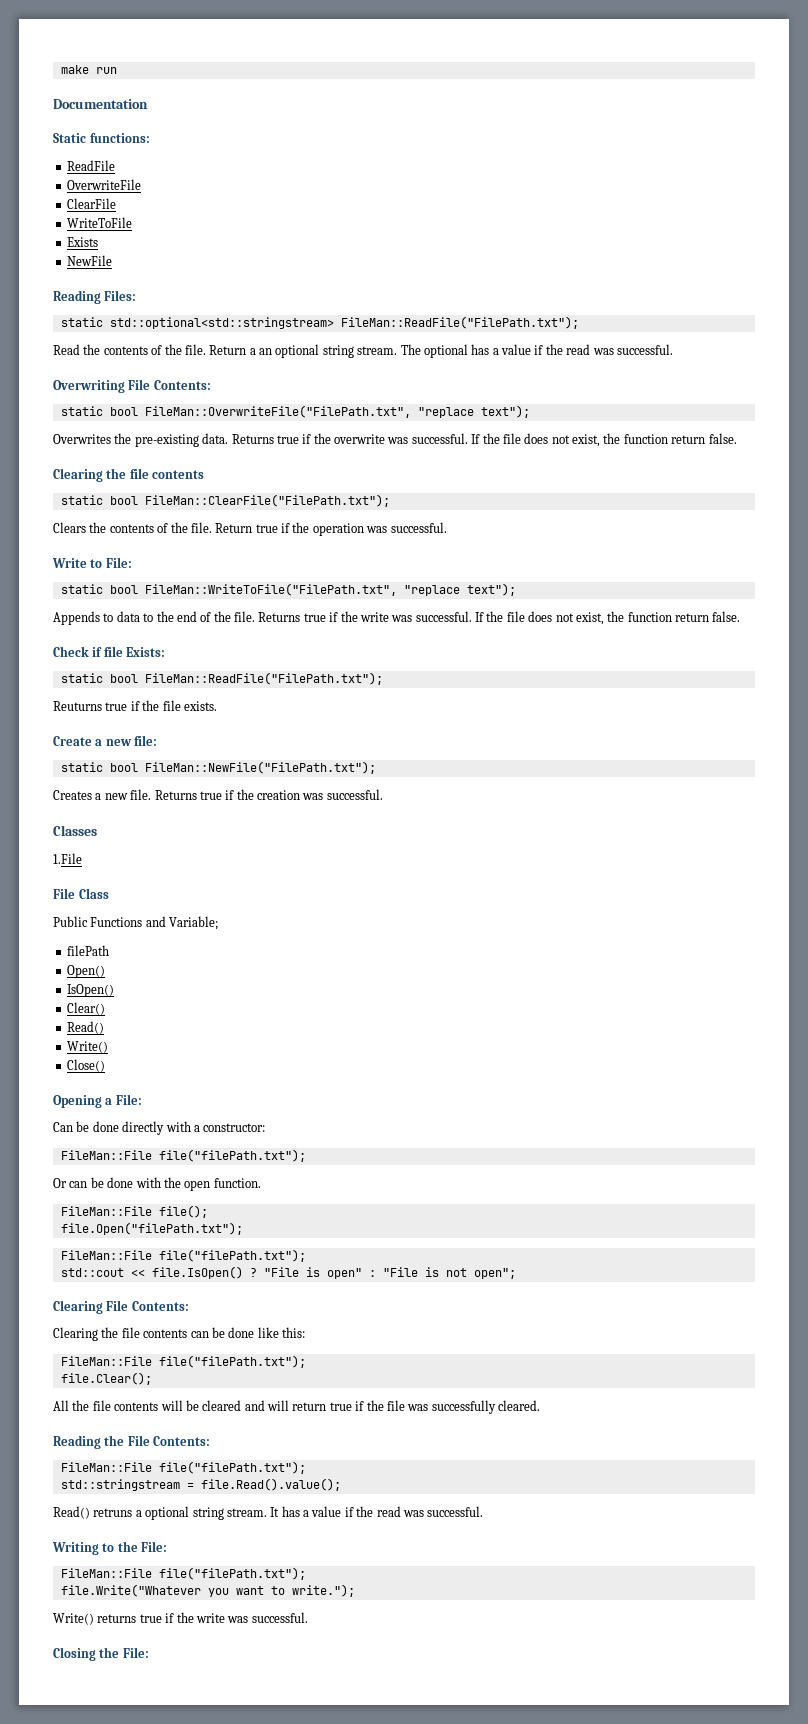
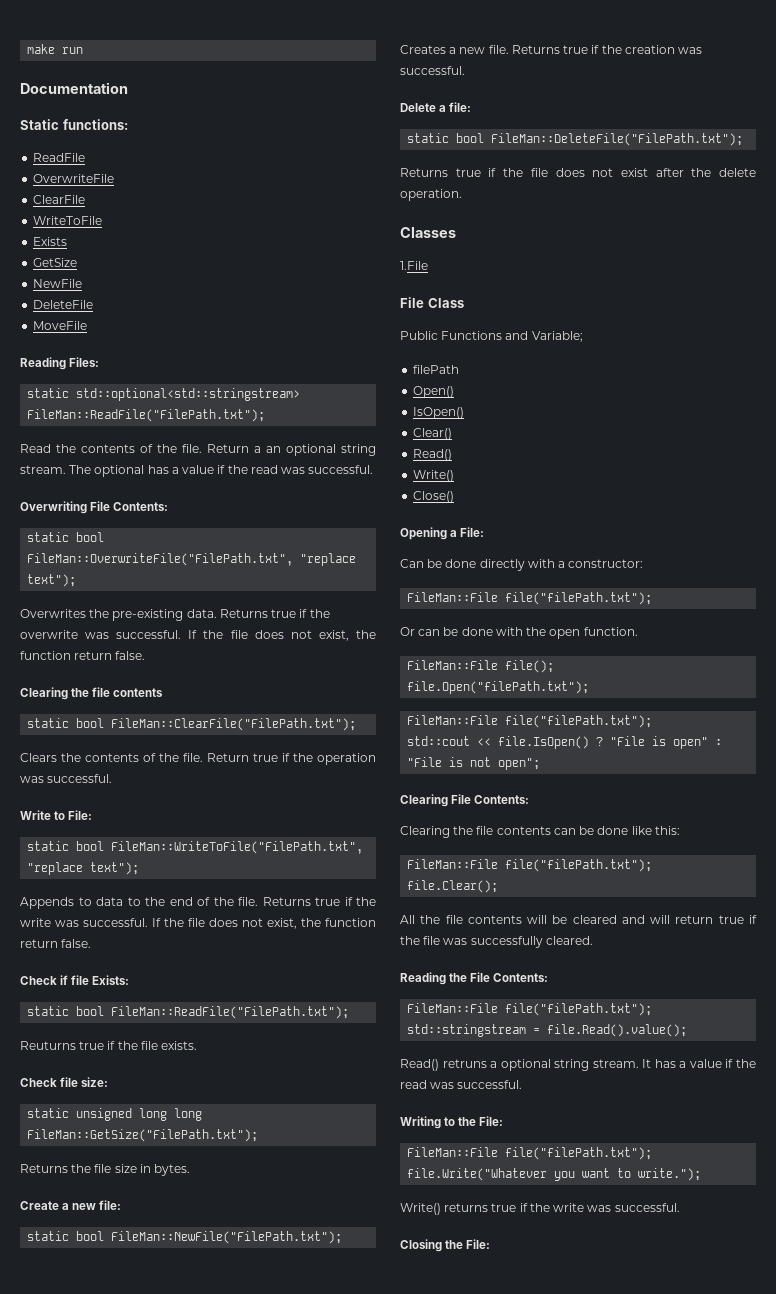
(98, 242) none -> [33,258,78,267] // GetSize
(112, 260) none -> [33,300,94,309] [33,321,88,330] // DeleteFile // MoveFile
(217, 706) none -> [20,1077,109,1087] [27,1108,203,1121] [27,1129,259,1142] [20,1164,191,1176] // Check file size: // static unsigned long long FileMan::GetSize("FilePath.txt"); // Returns the file size in bytes.
(383, 794) none -> [400,102,472,112] [407,133,744,146] [400,168,756,177] [400,189,462,201] // Delete a file: // static bool FileMan::DeleteFile("FilePath.txt"); // Returns true if the file does not exist after the delete operation.

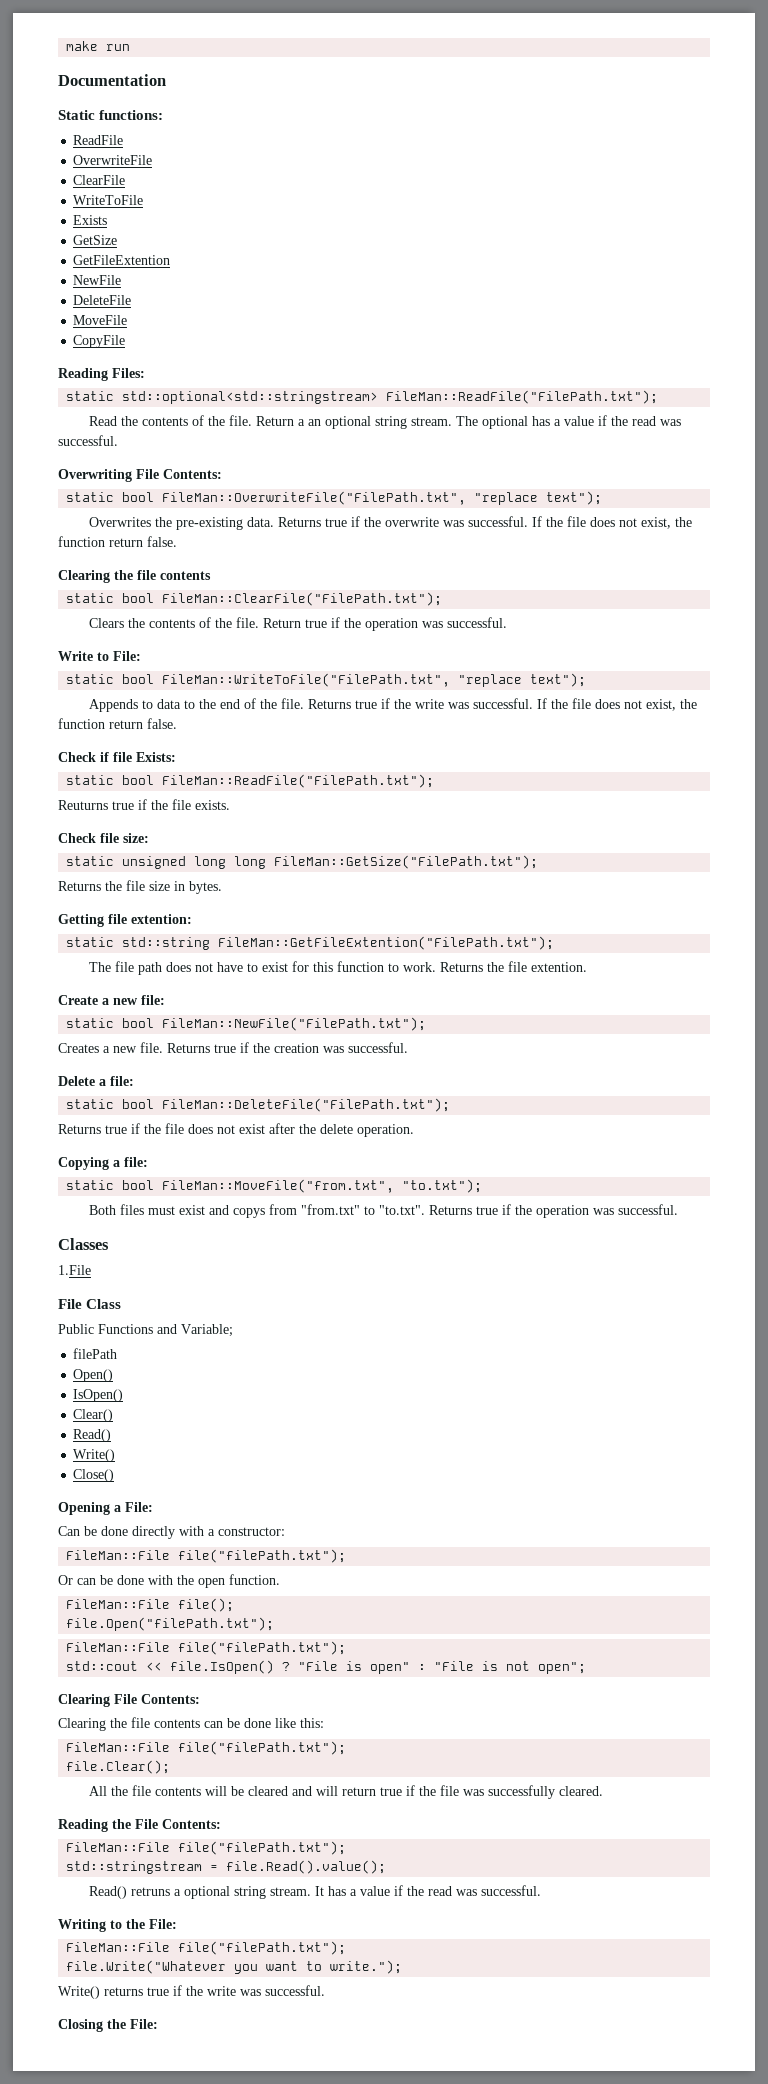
(78, 262) none -> [73,255,171,265] // GetFileExtention
(88, 325) none -> [73,335,126,348] // CopyFile
(191, 1170) none -> [58,914,192,927] [66,936,555,950] [89,961,588,975] // Getting file extention: // static std::string FileMan::GetFileExtention("FilePath.txt"); // The file path does not have to exist for this function to work. Returns the file extention.
(462, 195) none -> [58,1157,148,1170] [66,1179,483,1193] [89,1204,679,1218] // Copying a file: // static bool FileMan::MoveFile("from.txt", "to.txt"); // Both files must exist and copys from "from.txt" to "to.txt". Returns true if the operation was successful.

